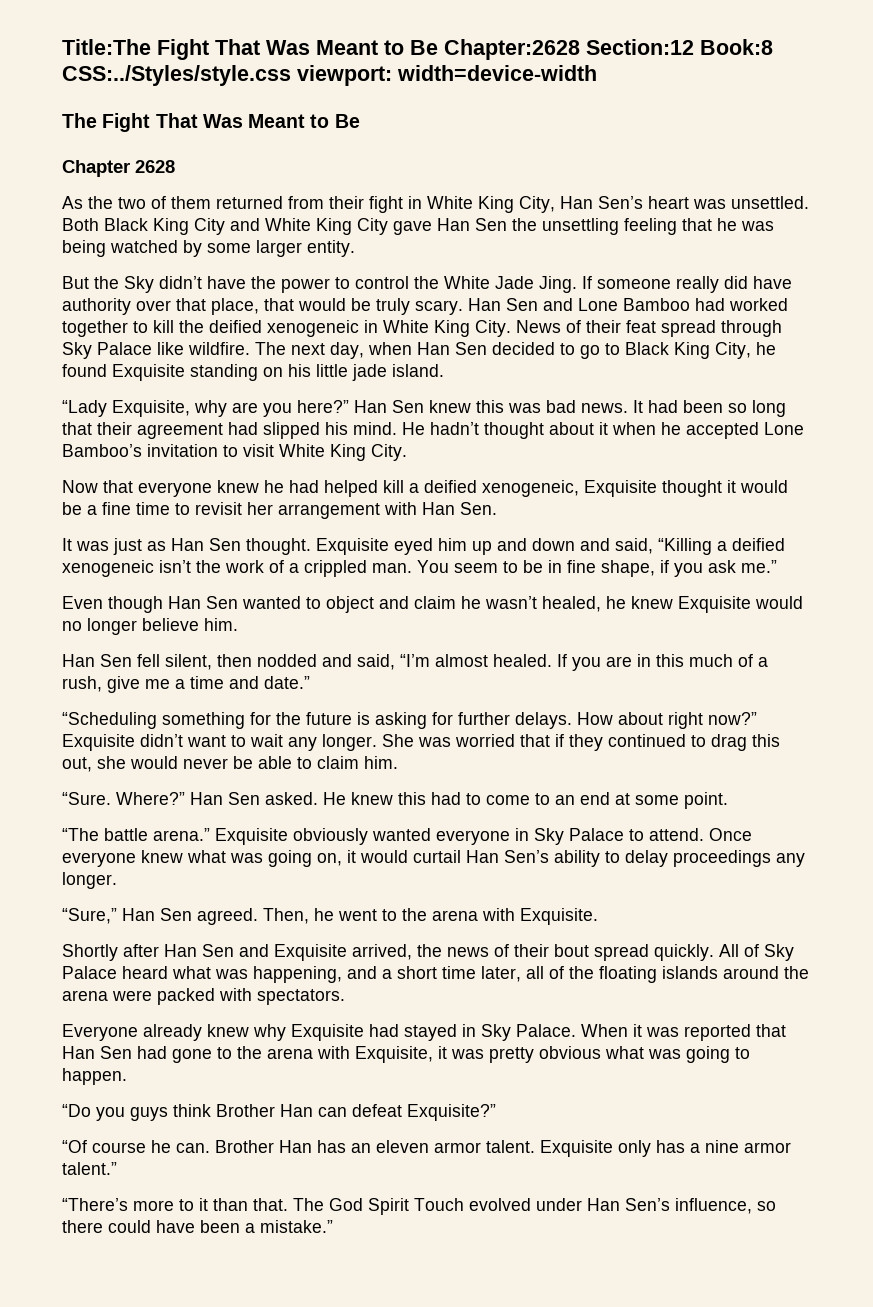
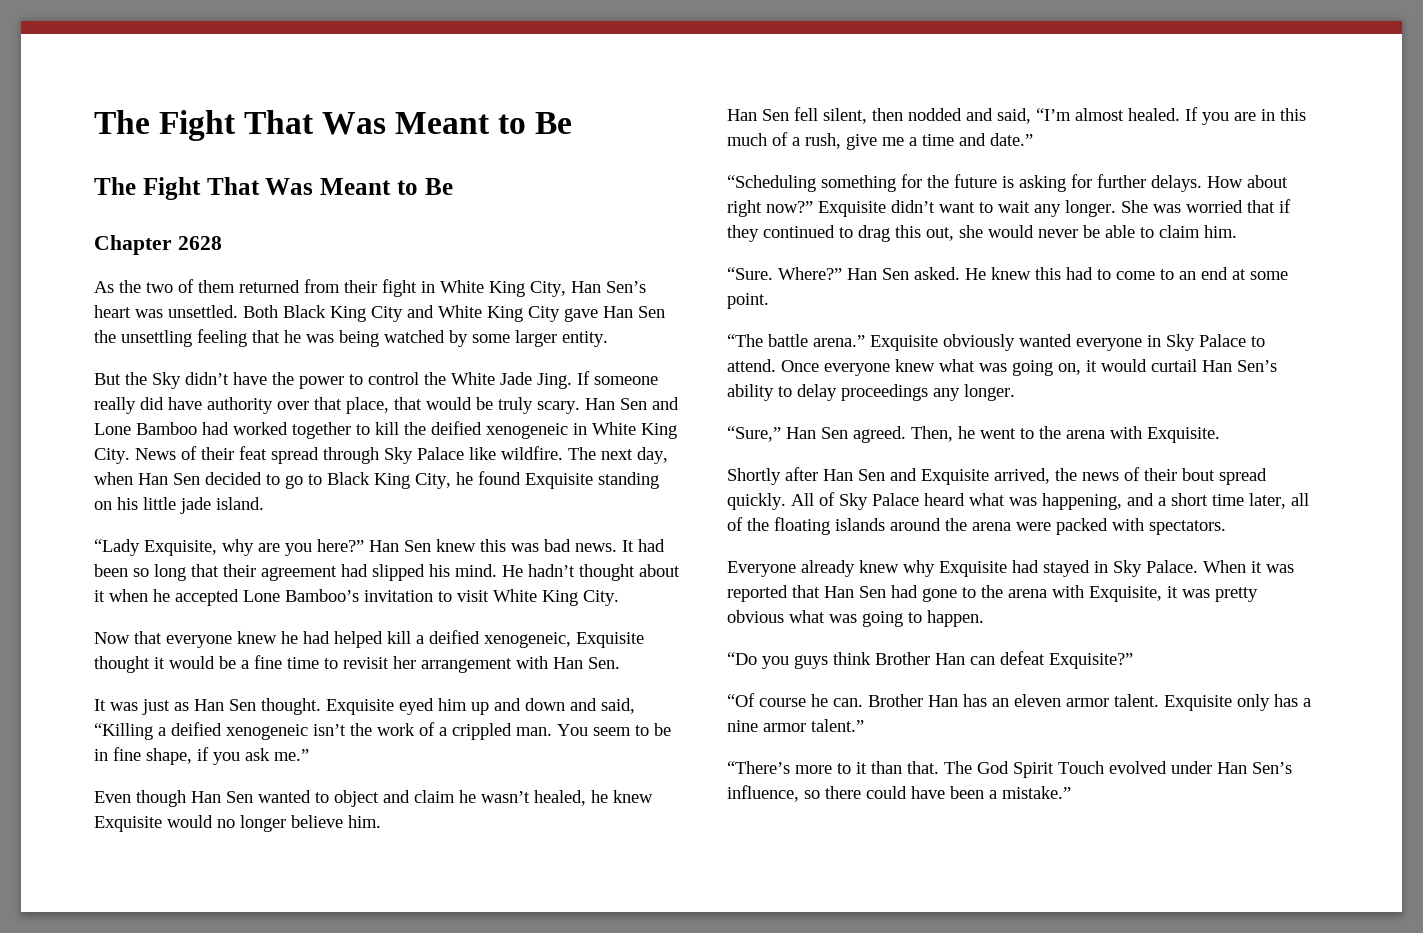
[62,39,773,60] [62,65,597,86] Title:The Fight That Was Meant to Be Chapter:2628 Section:12 Book:8 CSS:../Styles/style.css viewport: width=device-width -> [94,110,573,141] The Fight That Was Meant to Be

